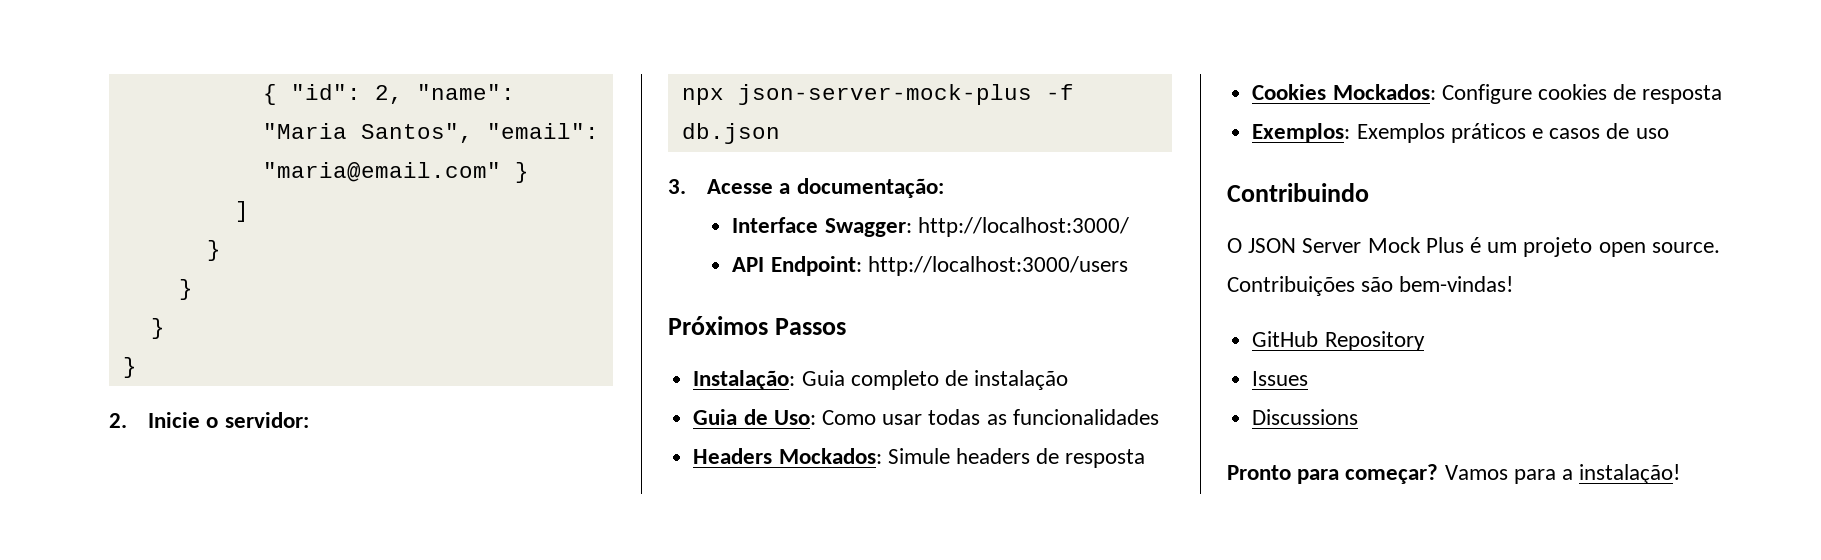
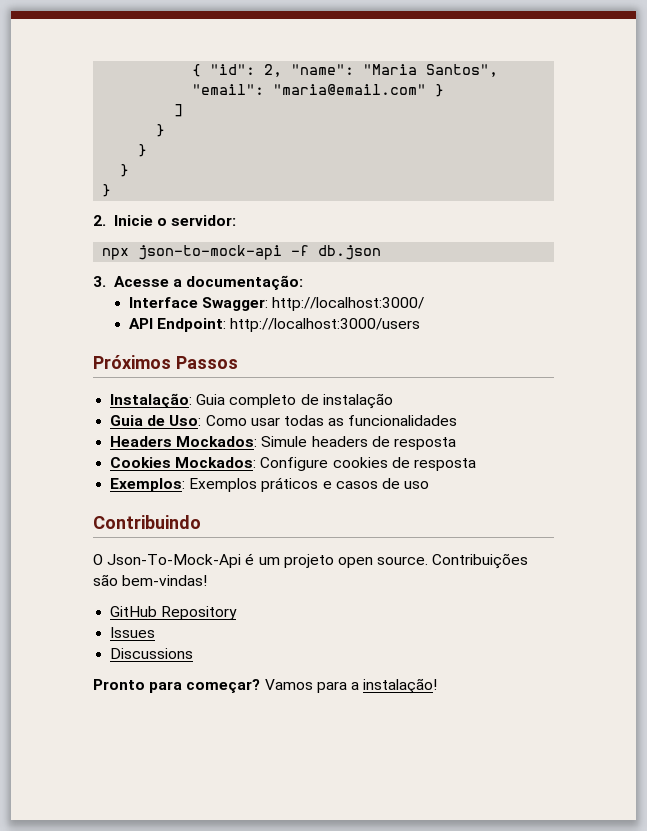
[737,84,1032,105] json-server-mock-plus -> [138,245,283,260] json-to-mock-api
[1248,237,1464,253] JSON Server Mock Plus -> [107,554,242,568] Json-To-Mock-Api

